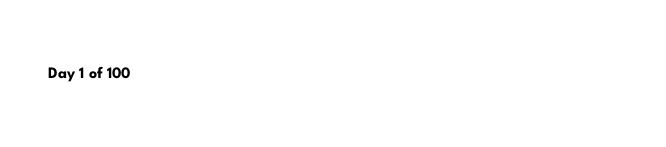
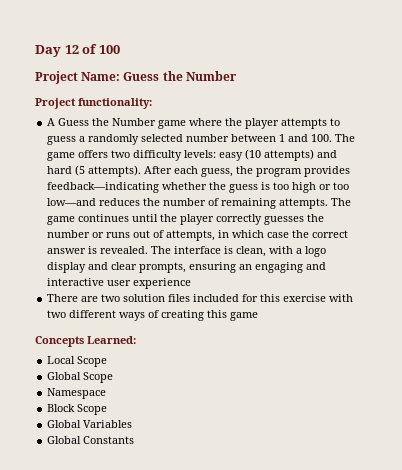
[79,67,85,78] 1 -> [64,45,79,54] 12
(130, 73) none -> [35,71,237,84] [35,98,152,109] [47,118,341,129] [47,134,356,145] [47,149,338,161] [47,165,351,177] [47,182,350,193] [47,198,352,209] [47,214,325,225] [47,230,349,241] [47,246,327,257] [47,262,327,273] [47,278,192,289] [47,294,354,302] [47,310,259,321] [35,336,136,347] [47,356,108,367] [47,372,114,383] [47,388,107,399] [47,404,108,415] [47,420,133,428] [47,436,135,444] // Project Name: Guess the Number // Project functionality: // A Guess the Number game where the player attempts to guess a randomly selected number between 1 and 100. The game offers two difficulty levels: easy (10 attempts) and hard (5 attempts). After each guess, the program provides feedback—indicating whether the guess is too high or too low—and reduces the number of remaining attempts. The game continues until the player correctly guesses the number or runs out of attempts, in which case the correct answer is revealed. The interface is clean, with a logo display and clear prompts, ensuring an engaging and interactive user experience // There are two solution files included for this exercise with two different ways of creating this game // Concepts Learned: // Local Scope // Global Scope // Namespace // Block Scope // Global Variables // Global Constants

